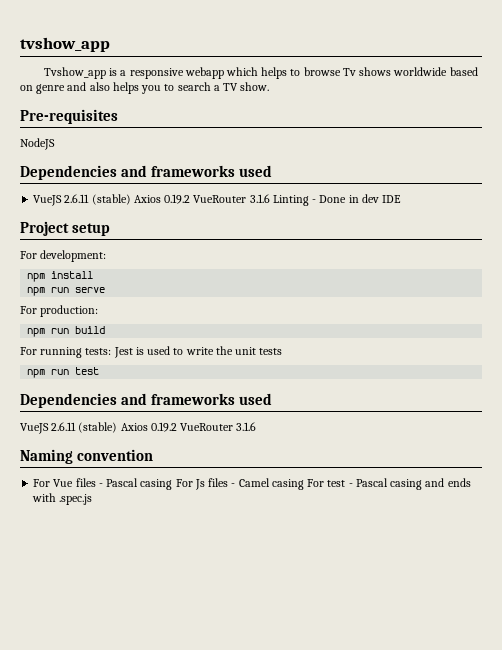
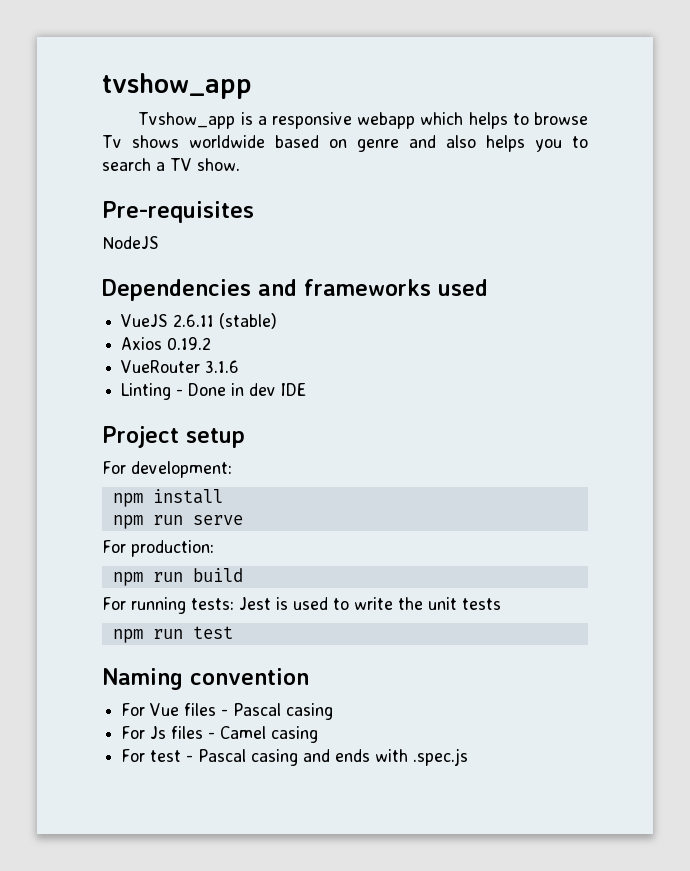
[133,194,270,204] Axios 0.19.2 VueRouter 3.1.6 -> [121,337,212,350] [121,360,240,373] // Axios 0.19.2 // VueRouter 3.1.6 //
[20,393,273,408] [20,422,257,434] // Dependencies and frameworks used // VueJS 2.6.11 (stable) Axios 0.19.2 VueRouter 3.1.6 -> (233, 632) none
(173, 484) none -> (334, 711) //
(304, 484) none -> (319, 734) //

